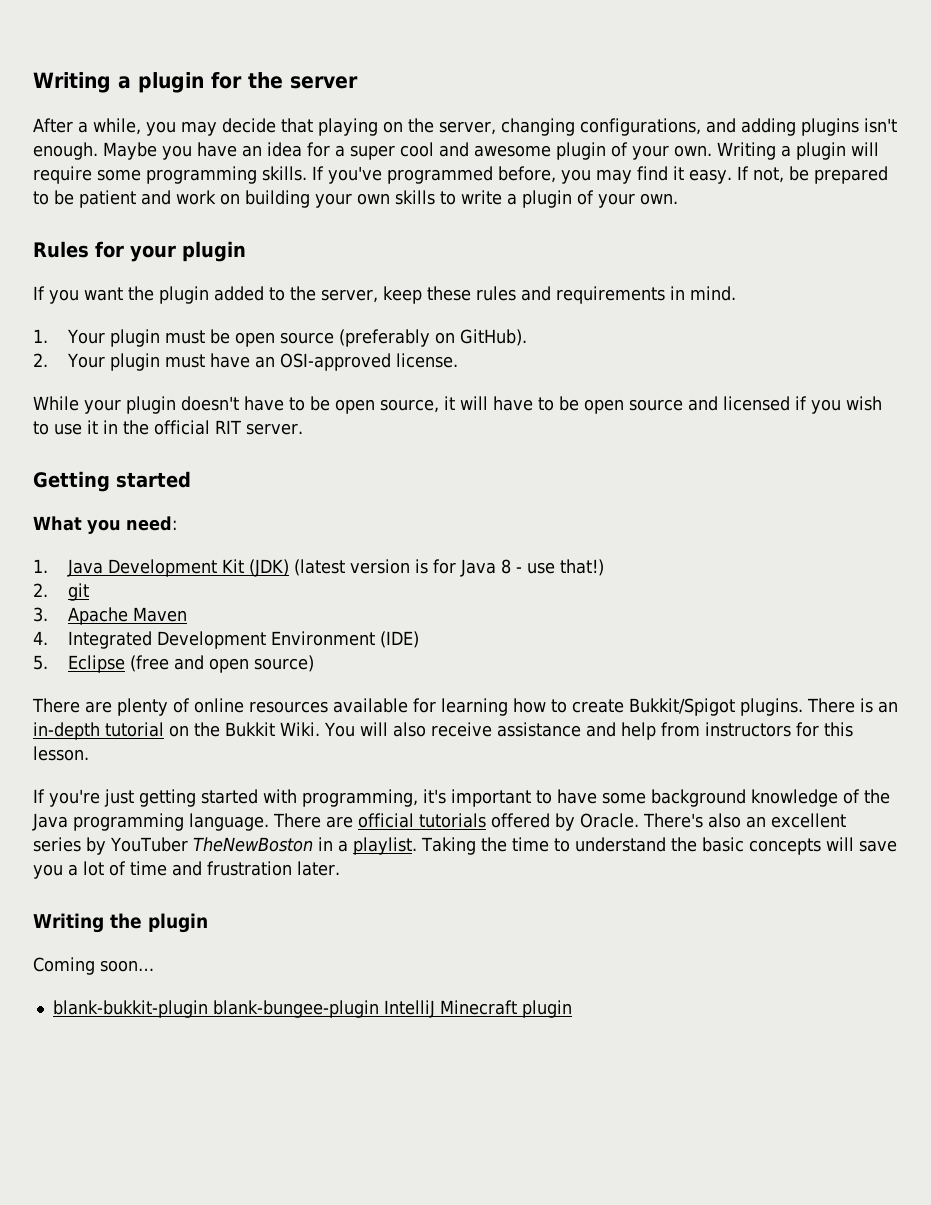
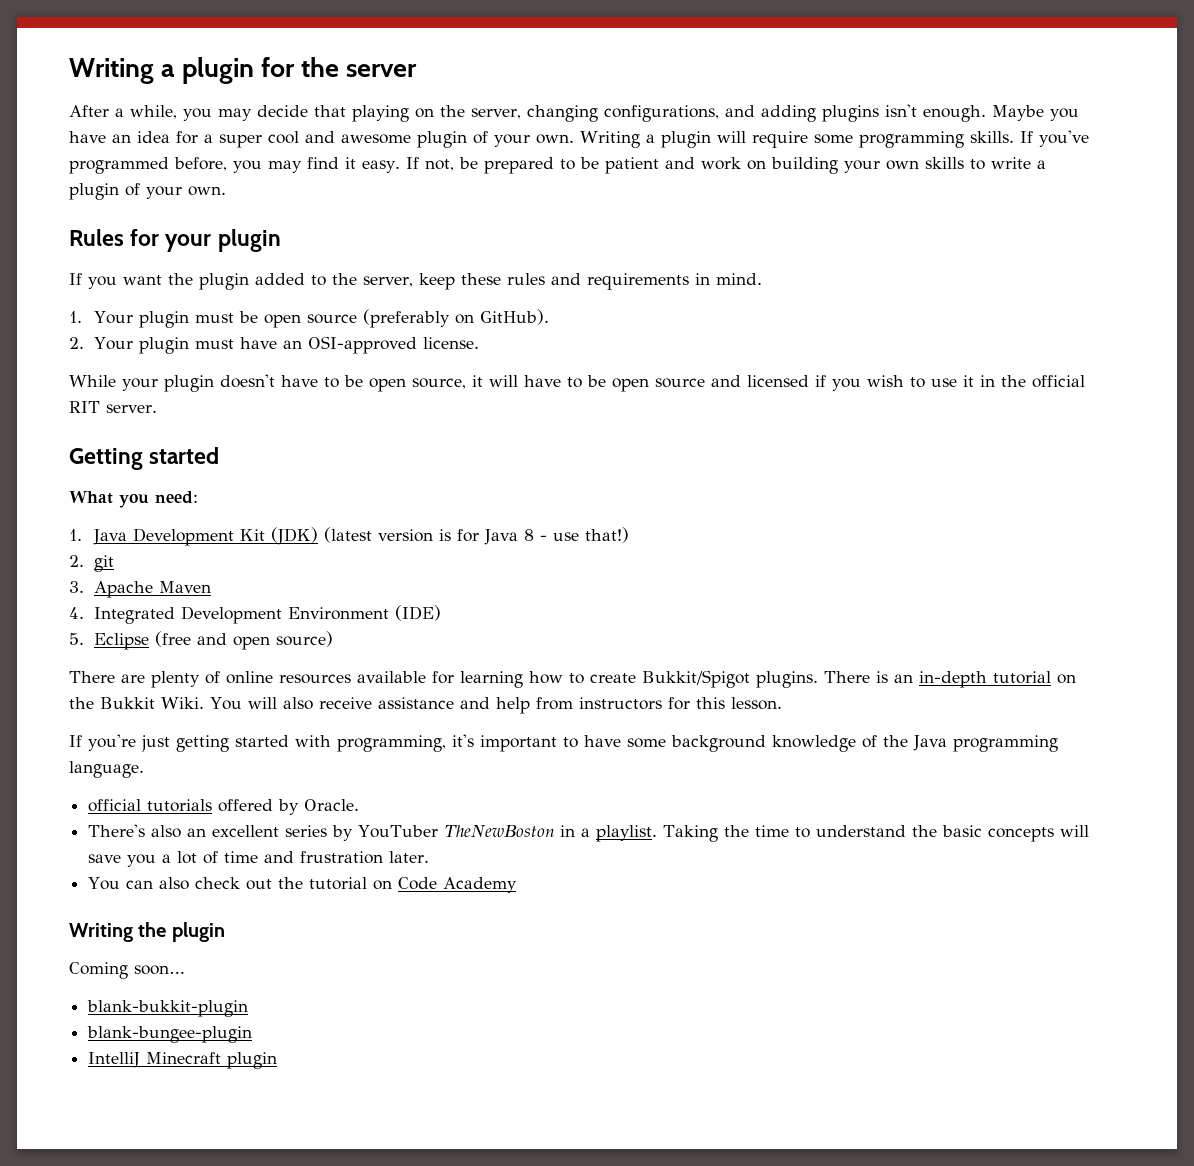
[273,813,353,828] There are -> (144, 769) //
(639, 820) none -> (360, 805) //
(340, 868) none -> [88,877,518,893] // You can also check out the tutorial on Code Academy
(208, 1009) none -> (249, 1008) //
(379, 1009) none -> (253, 1034) //

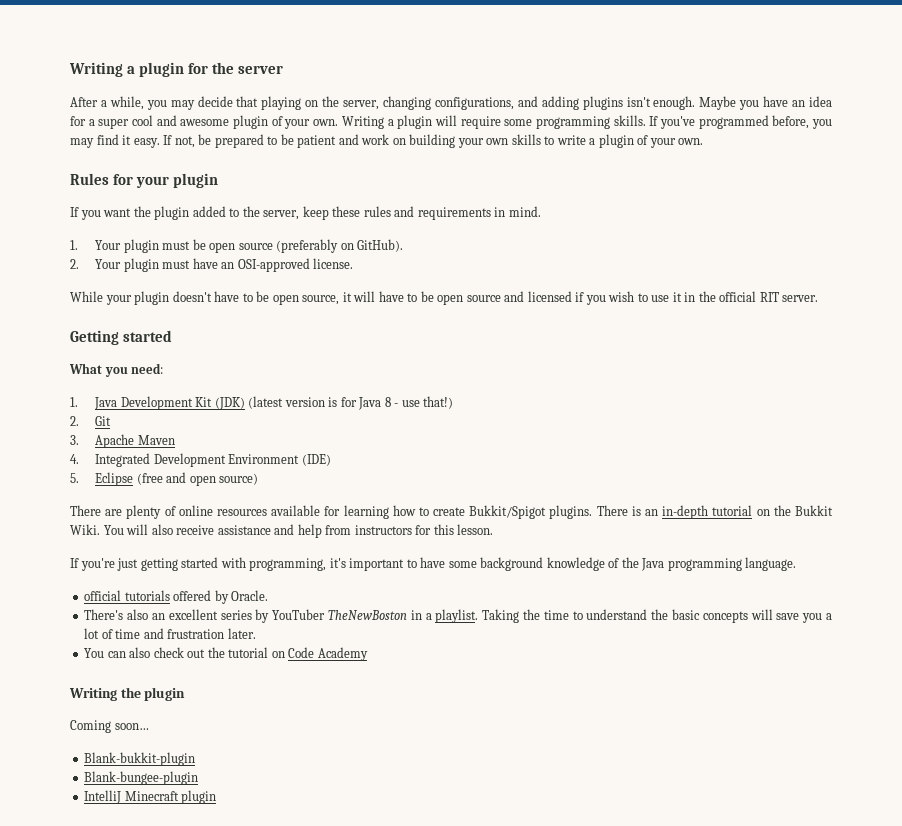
[94,555,115,572] git -> [95,416,112,426] Git
[87,1000,249,1017] [87,1026,253,1043] blank-bukkit-plugin // blank-bungee-plugin -> [84,752,196,766] [84,771,199,785] Blank-bukkit-plugin // Blank-bungee-plugin

